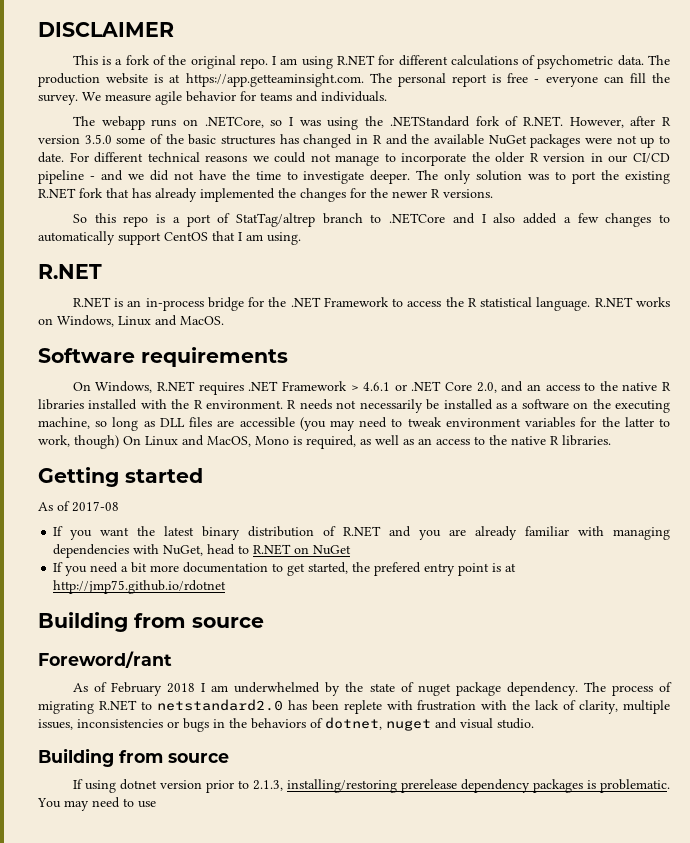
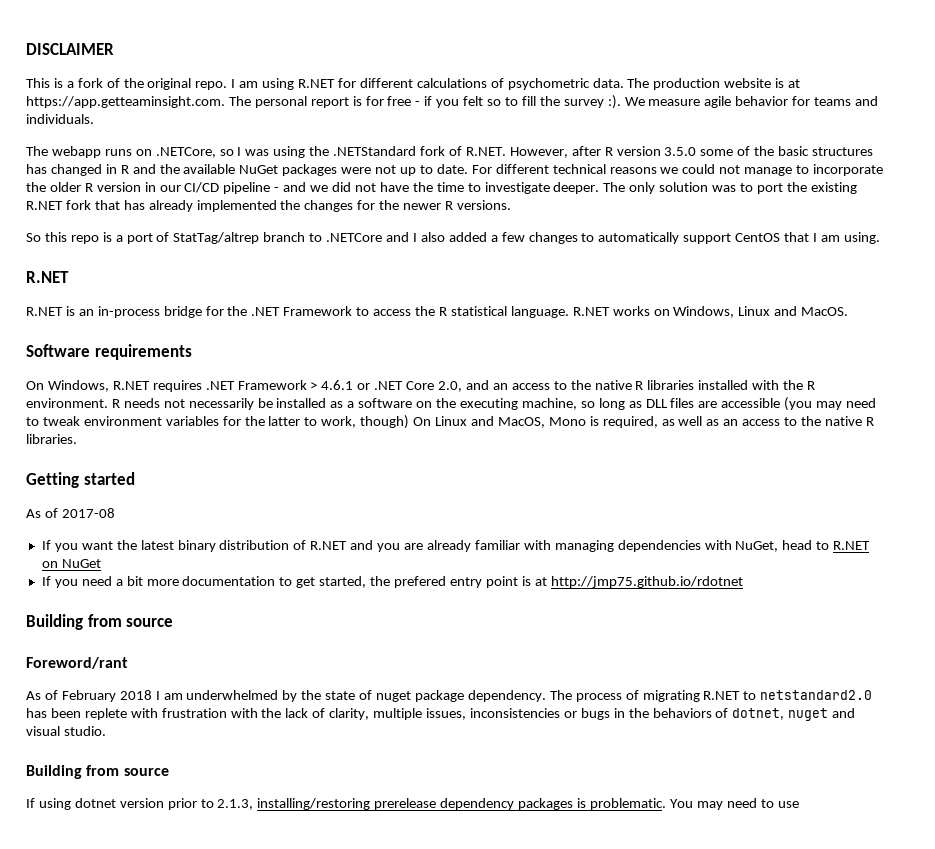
(502, 78) none -> [365,96,384,106] for
[545,73,670,87] [38,94,78,105] everyone can fill the survey. -> [424,95,621,109] if you felt so to fill the survey :).

